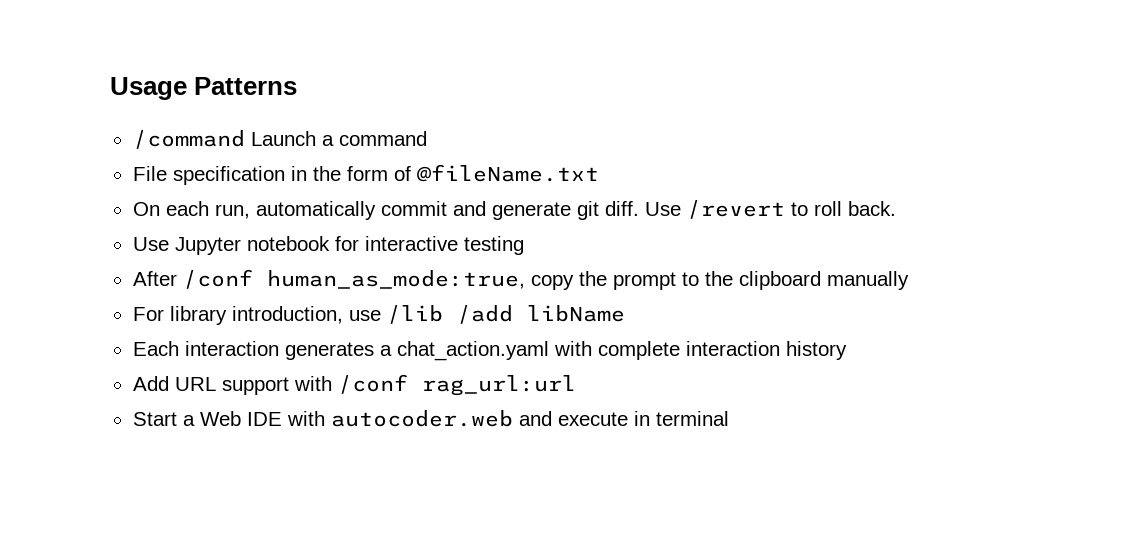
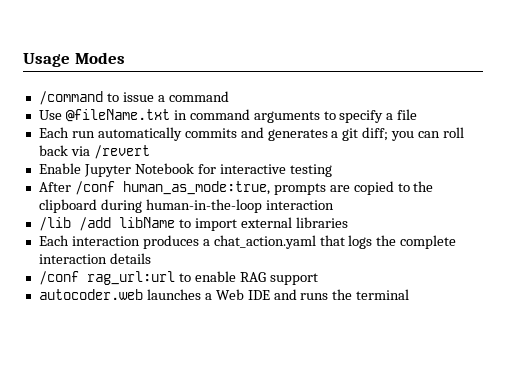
[194,77,298,95] Patterns -> [74,52,125,64] Modes
[250,131,316,146] Launch -> [106,92,154,102] to issue
[132,164,599,185] [132,200,896,220] [132,236,330,255] File specification in the form of @fileName.txt // On each run, automatically commit and generate git diff. Use /revert to roll back. // Use Jupyter notebook -> [38,109,418,123] [38,127,465,141] [38,145,150,159] [38,163,194,177] Use @fileName.txt in command arguments to specify a file // Each run automatically commits and generates a git diff; you can roll back via /revert // Enable Jupyter Notebook
[530,271,909,290] [132,306,381,325] copy the prompt to the clipboard manually // For library introduction, use -> [273,181,434,195] [38,199,334,213] prompts are copied to the clipboard during human-in-the-loop interaction //
(625, 313) none -> [178,217,348,231] to import external libraries
[284,342,374,360] generates -> [142,235,199,249] produces
[553,341,847,360] [132,374,576,396] [132,410,650,427] with complete interaction history // Add URL support with /conf rag_url:url // Start a Web IDE with autocoder.web and execute in -> [319,235,457,249] [38,253,151,264] [38,271,318,285] [38,289,353,300] that logs the complete interaction details // /conf rag_url:url to enable RAG support // autocoder.web launches a Web IDE and runs the

